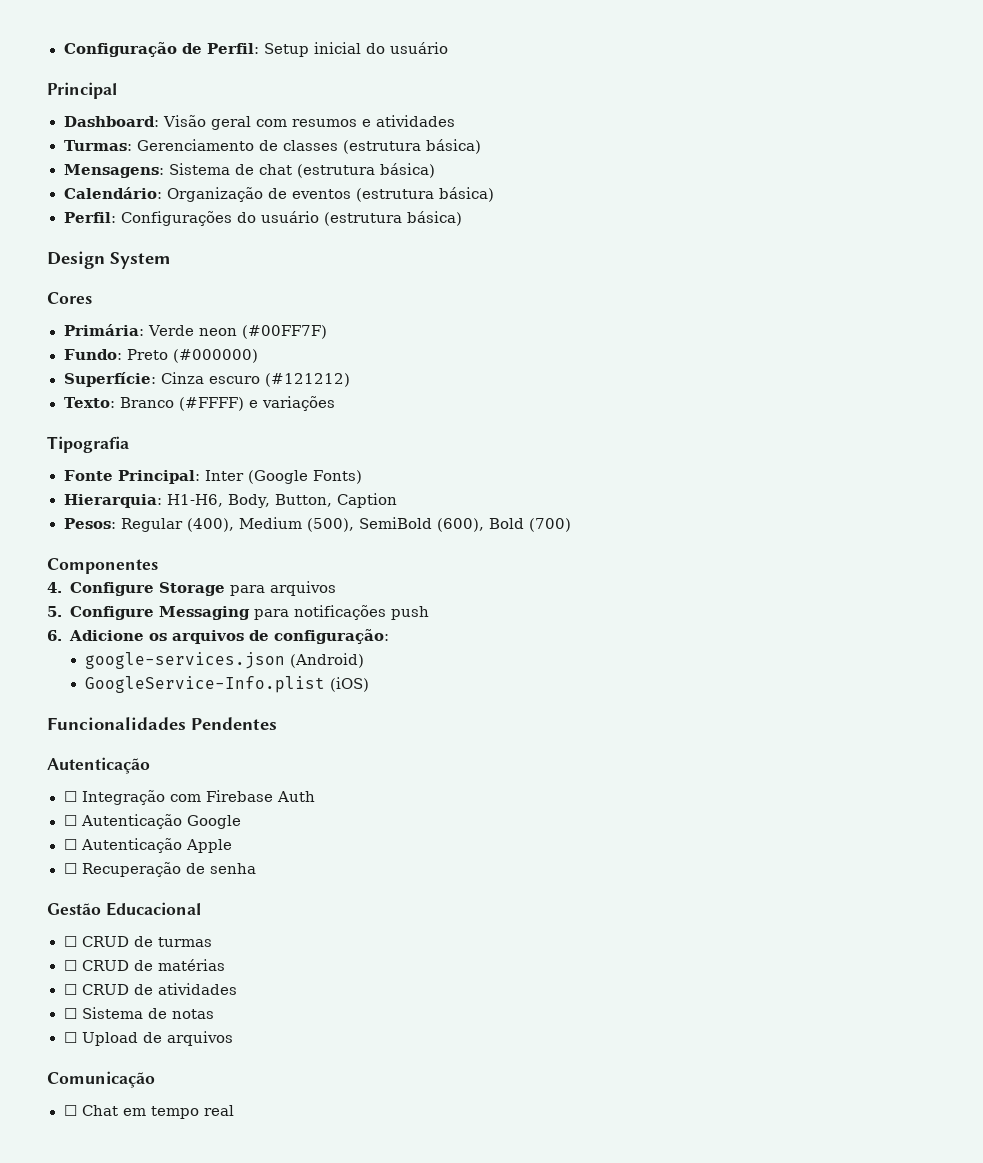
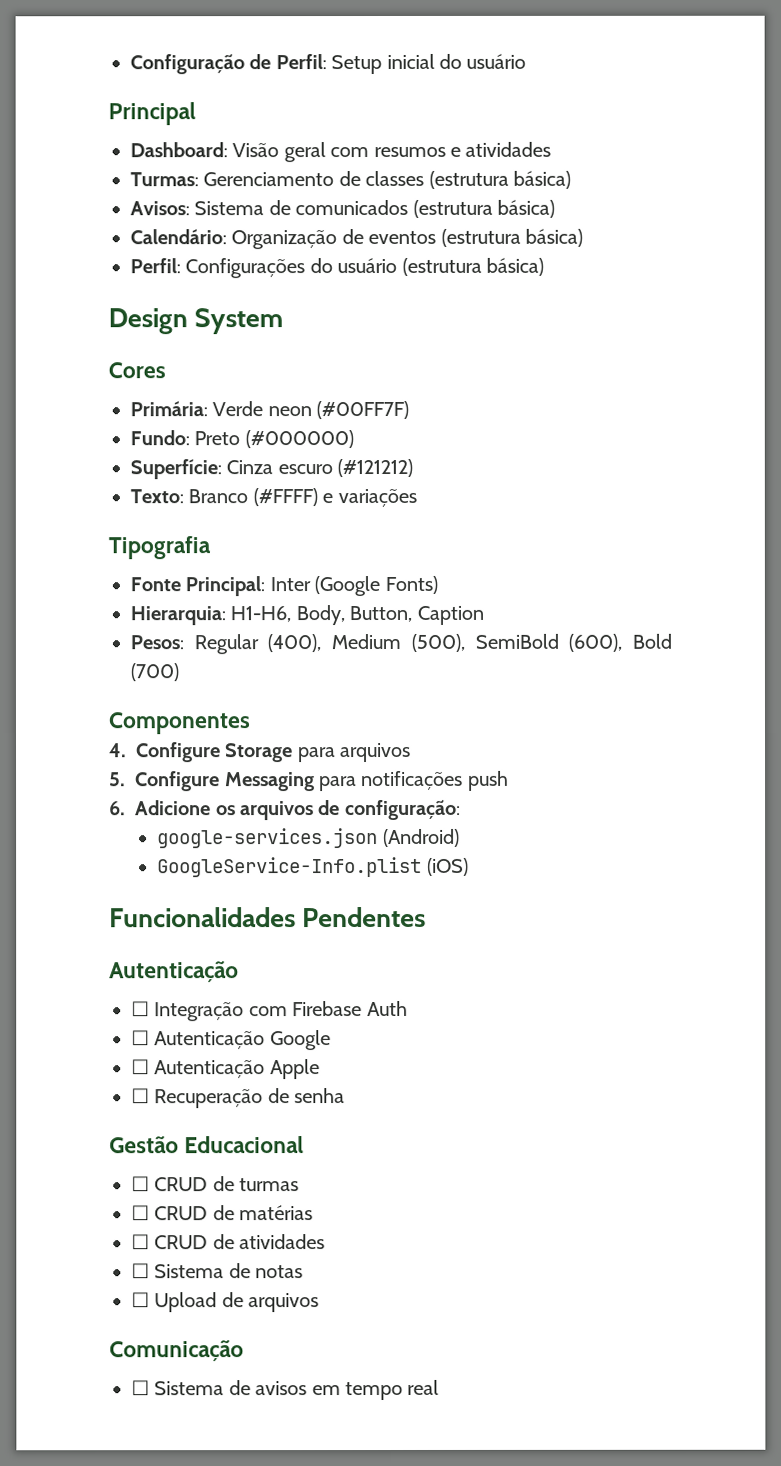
[63,163,292,178] Mensagens: Sistema de chat -> [130,199,409,216] Avisos: Sistema de comunicados
[81,1105,118,1116] Chat -> [154,1380,308,1396] Sistema de avisos

